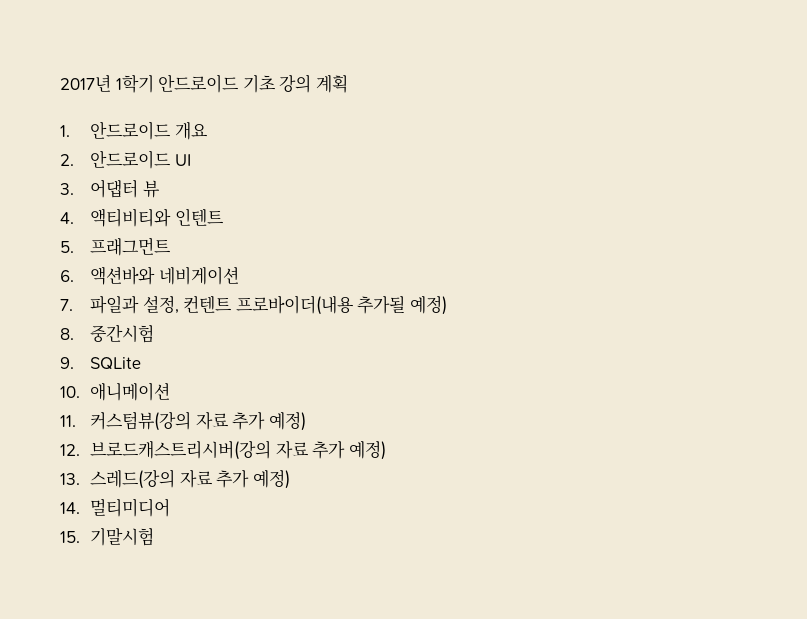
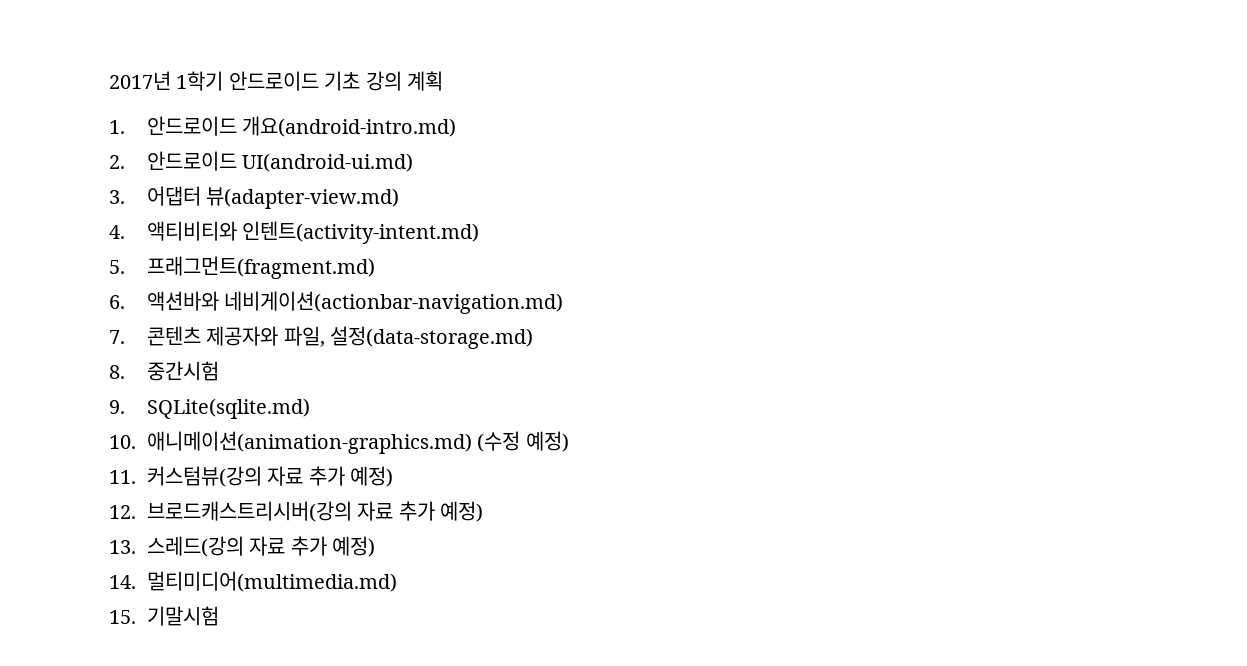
[174,121,208,140] 개요 -> [242,116,457,137] 개요(android-intro.md)
[174,154,191,166] UI -> [242,153,414,172] UI(android-ui.md)
[142,180,160,198] 뷰 -> [206,187,400,209] 뷰(adapter-view.md)
[174,208,224,226] 인텐트 -> [242,221,480,244] 인텐트(activity-intent.md)
[89,237,171,256] 프래그먼트 -> [146,256,375,279] 프래그먼트(fragment.md)
[158,266,239,285] 네비게이션 -> [224,291,564,314] 네비게이션(actionbar-navigation.md)
[89,295,447,315] 파일과 설정, 컨텐트 프로바이더(내용 추가될 예정) -> [146,326,534,349] 콘텐츠 제공자와 파일, 설정(data-storage.md)
[89,357,141,370] SQLite -> [146,398,310,419] SQLite(sqlite.md)
[89,382,170,401] 애니메이션 -> [146,431,569,454] 애니메이션(animation-graphics.md) (수정 예정)
[89,498,170,517] 멀티미디어 -> [146,571,397,592] 멀티미디어(multimedia.md)

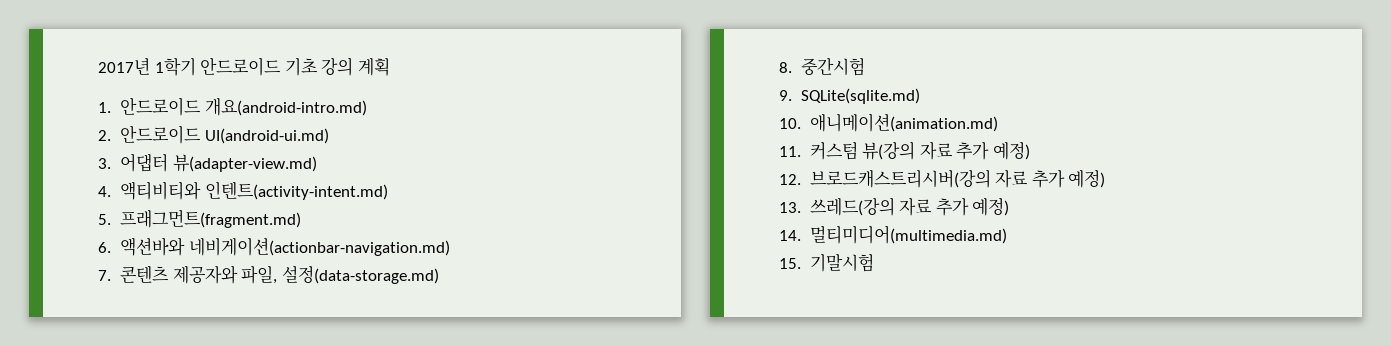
[146,431,569,454] 애니메이션(animation-graphics.md) (수정 예정) -> [809,113,998,132] 애니메이션(animation.md)
[146,466,262,487] 커스텀뷰(강의 -> [809,141,916,160] 커스텀 뷰(강의
[146,536,244,557] 스레드(강의 -> [809,197,895,216] 쓰레드(강의

